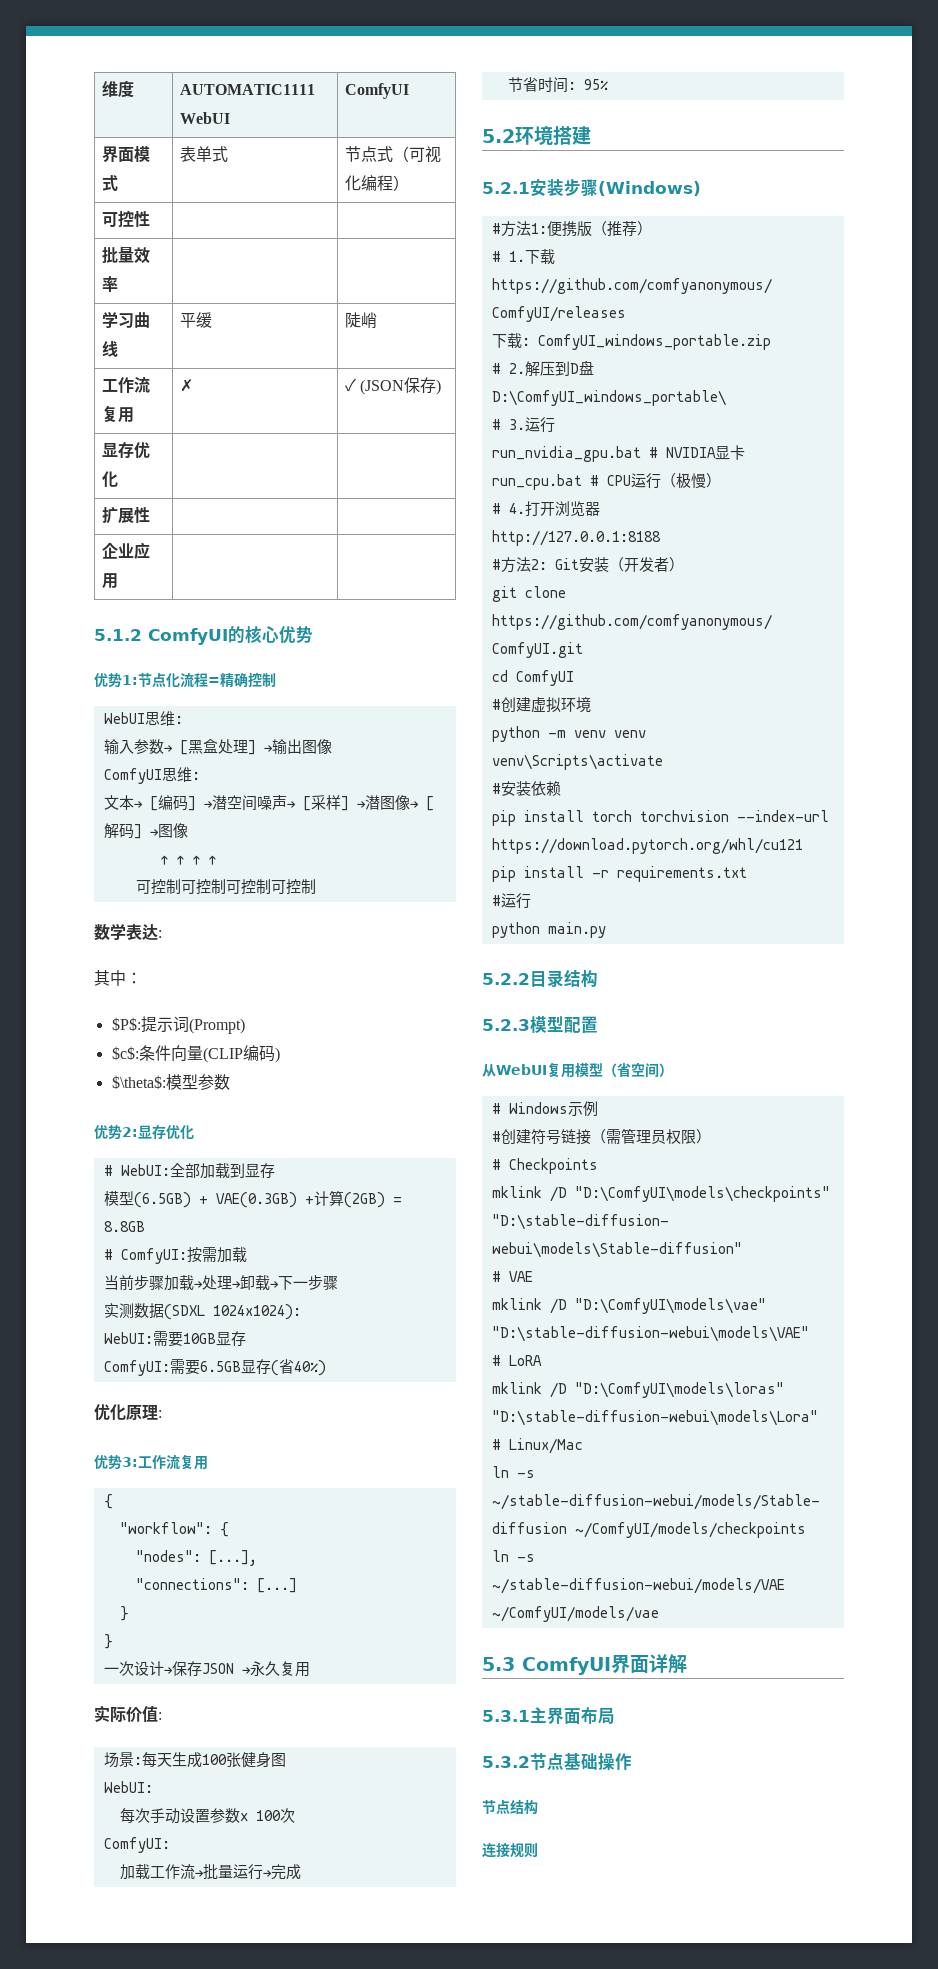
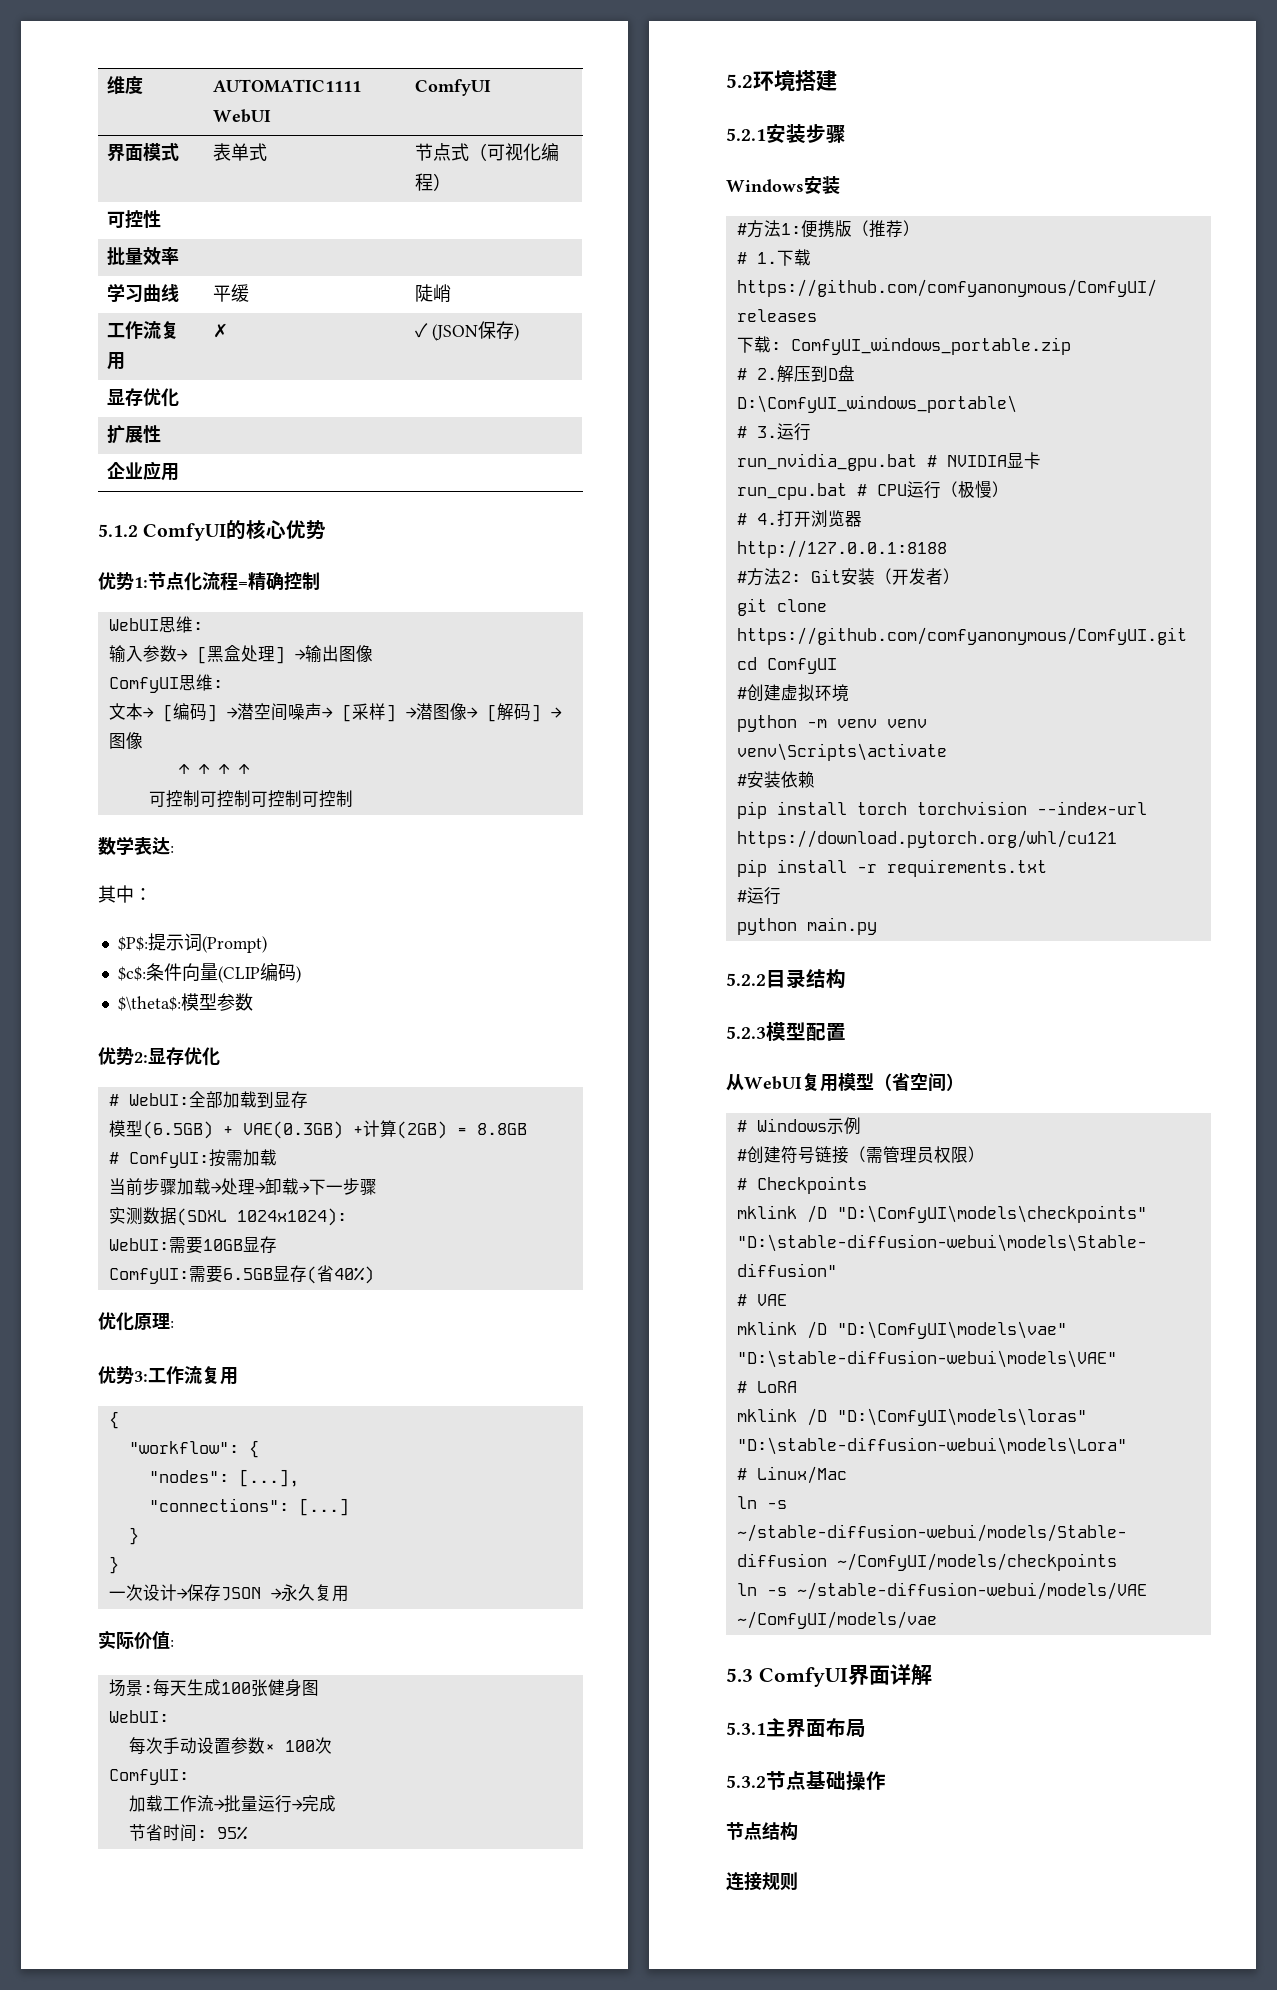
[598,181,701,196] (Windows) -> [726,176,840,194] // Windows安装

